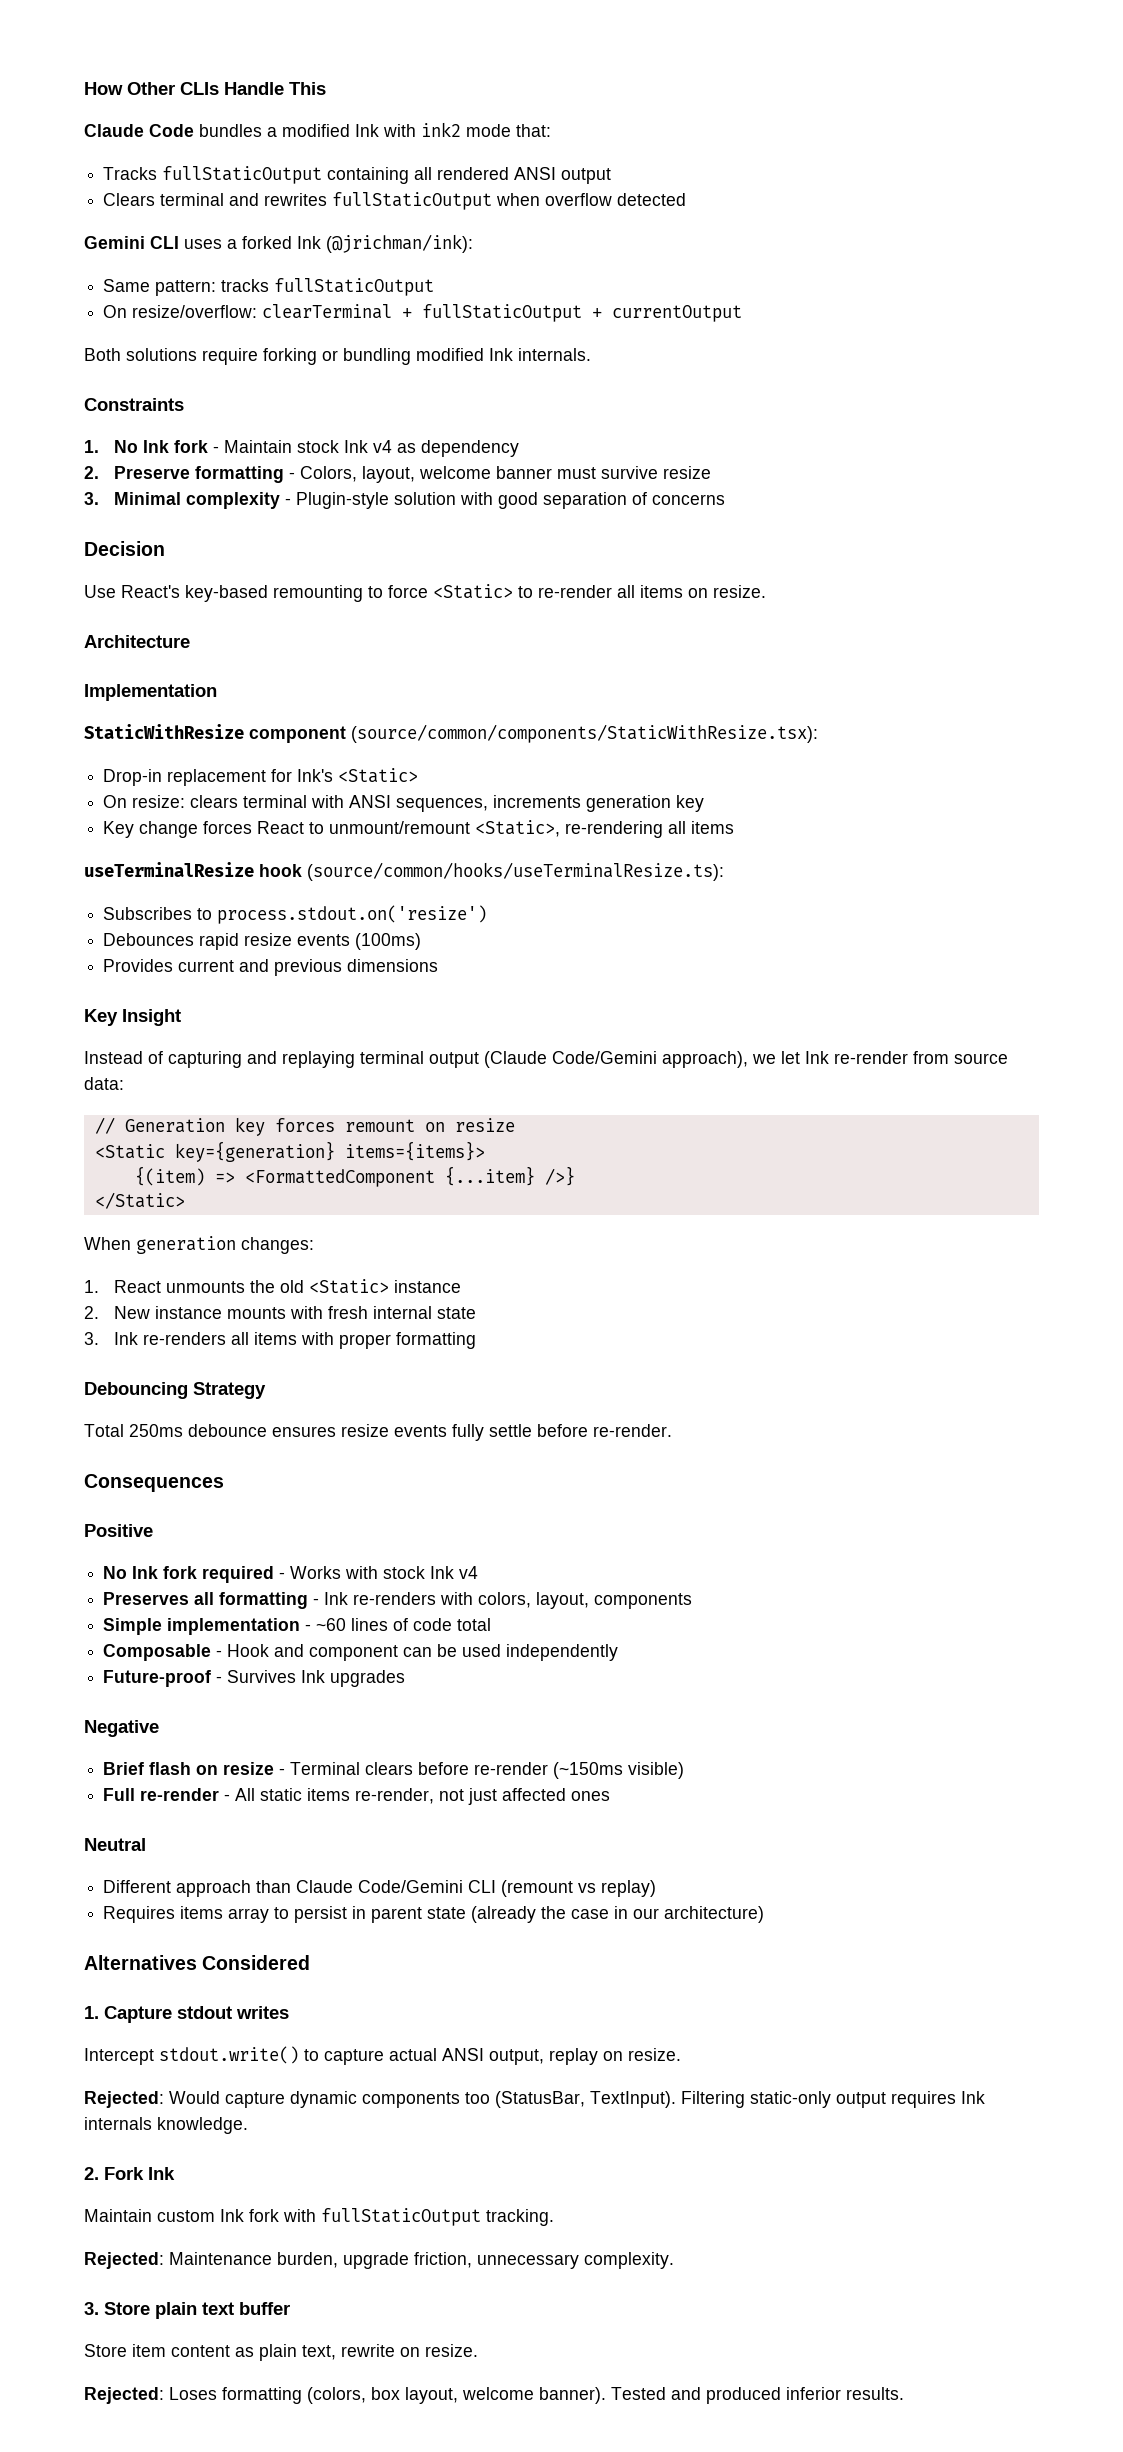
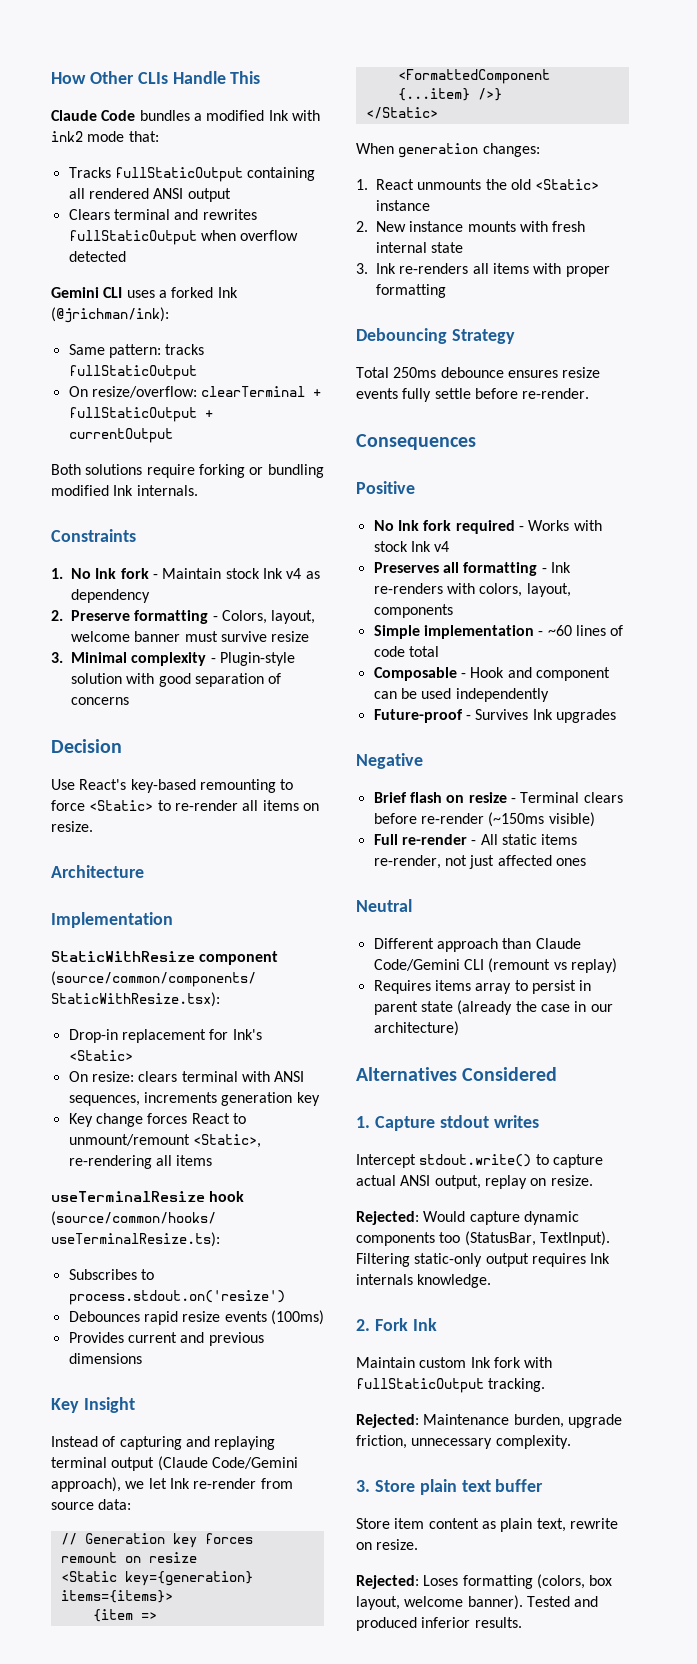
[134,1166,205,1186] {(item) -> [92,1609,133,1622] {item

